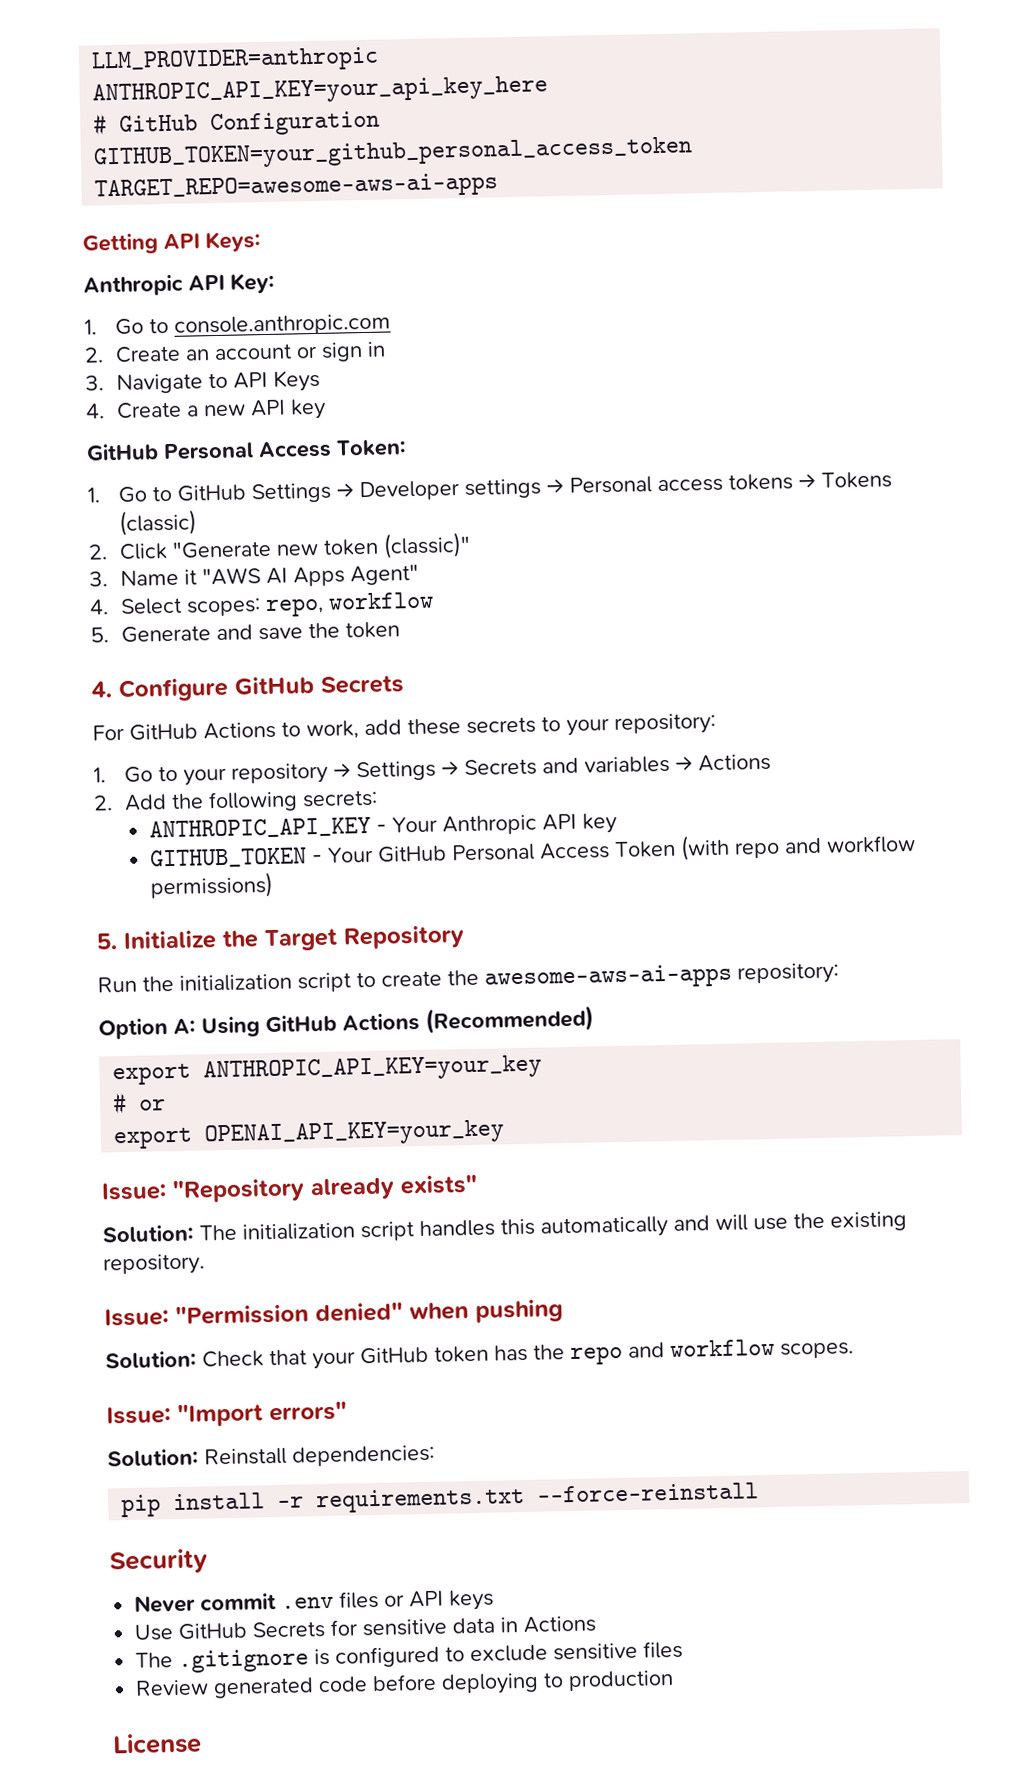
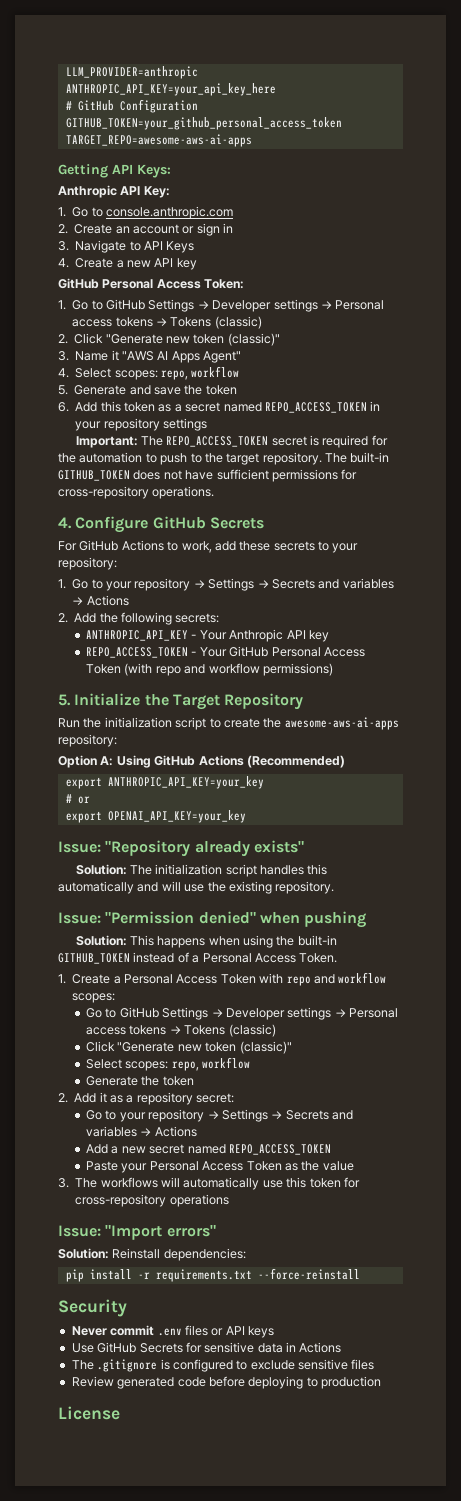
(400, 630) none -> [58,401,381,413] [75,418,207,431] [75,435,388,448] [58,452,390,465] [58,469,358,482] [58,486,215,499] // 6. Add this token as a secret named REPO_ACCESS_TOKEN in your repository settings // Important: The REPO_ACCESS_TOKEN secret is required for the automation to push to the target repository. The built-in GITHUB_TOKEN does not have sufficient permissions for cross-repository operations.
[150,847,308,869] GITHUB_TOKEN -> [86,647,189,658] REPO_ACCESS_TOKEN
[202,1338,854,1370] Check that your GitHub token has the repo and workflow scopes. -> [129,935,337,948] [58,952,338,964] [58,972,387,986] [72,993,116,1003] [86,1007,399,1020] [86,1024,276,1037] [86,1041,292,1054] [86,1057,251,1071] [86,1076,194,1086] [58,1092,235,1105] [86,1109,354,1122] [86,1126,197,1137] [86,1144,331,1155] [86,1161,354,1173] [58,1177,360,1190] [75,1194,229,1207] This happens when using the built-in GITHUB_TOKEN instead of a Personal Access Token. // 1. Create a Personal Access Token with repo and workflow scopes: // Go to GitHub Settings → Developer settings → Personal access tokens → Tokens (classic) // Click "Generate new token (classic)" // Select scopes: repo, workflow // Generate the token // 2. Add it as a repository secret: // Go to your repository → Settings → Secrets and variables → Actions // Add a new secret named REPO_ACCESS_TOKEN // Paste your Personal Access Token as the value // 3. The workflows will automatically use this token for cross-repository operations

